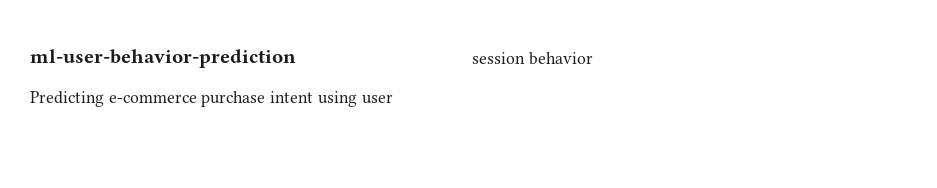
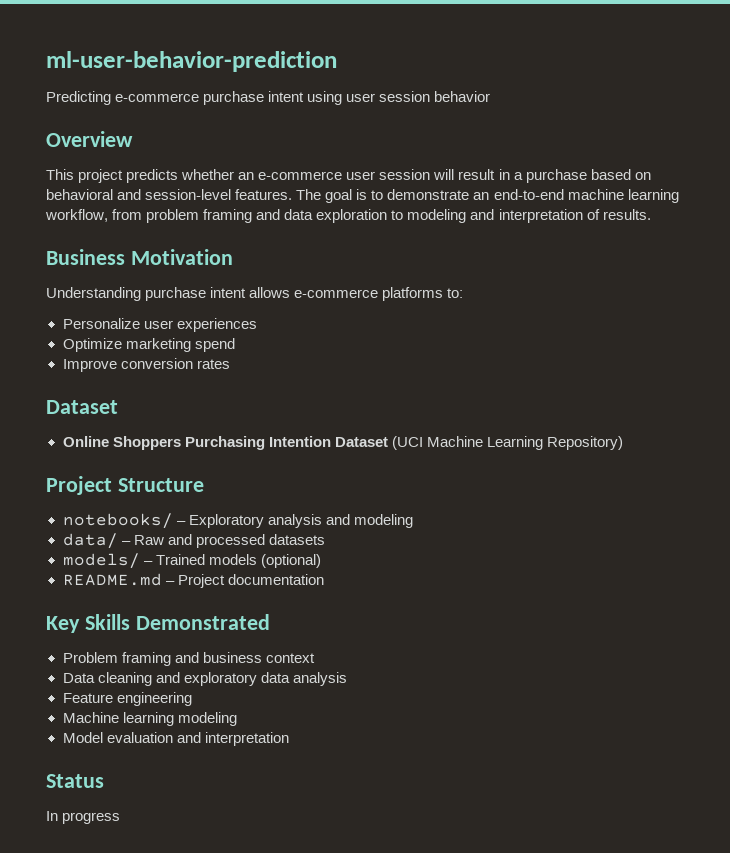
(593, 58) none -> [46,131,133,147] [46,169,651,183] [46,189,679,203] [45,209,651,223] [46,249,233,265] [46,287,464,301] [62,318,257,332] [62,338,235,352] [62,358,230,372] [46,400,118,414] [62,436,623,450] [46,476,204,495] [62,513,413,529] [62,533,325,549] [62,553,321,569] [62,573,324,588] [46,614,270,633] [62,652,315,666] [62,672,347,686] [62,692,192,706] [62,712,237,726] [62,732,289,746] [46,774,104,788] [46,811,121,824] // Overview // This project predicts whether an e-commerce user session will result in a purchase based on behavioral and session-level features. The goal is to demonstrate an end-to-end machine learning workflow, from problem framing and data exploration to modeling and interpretation of results. // Business Motivation // Understanding purchase intent allows e-commerce platforms to: // Personalize user experiences // Optimize marketing spend // Improve conversion rates // Dataset // Online Shoppers Purchasing Intention Dataset (UCI Machine Learning Repository) // Project Structure // notebooks/ – Exploratory analysis and modeling // data/ – Raw and processed datasets // models/ – Trained models (optional) // README.md – Project documentation // Key Skills Demonstrated // Problem framing and business context // Data cleaning and exploratory data analysis // Feature engineering // Machine learning modeling // Model evaluation and interpretation // Status // In progress

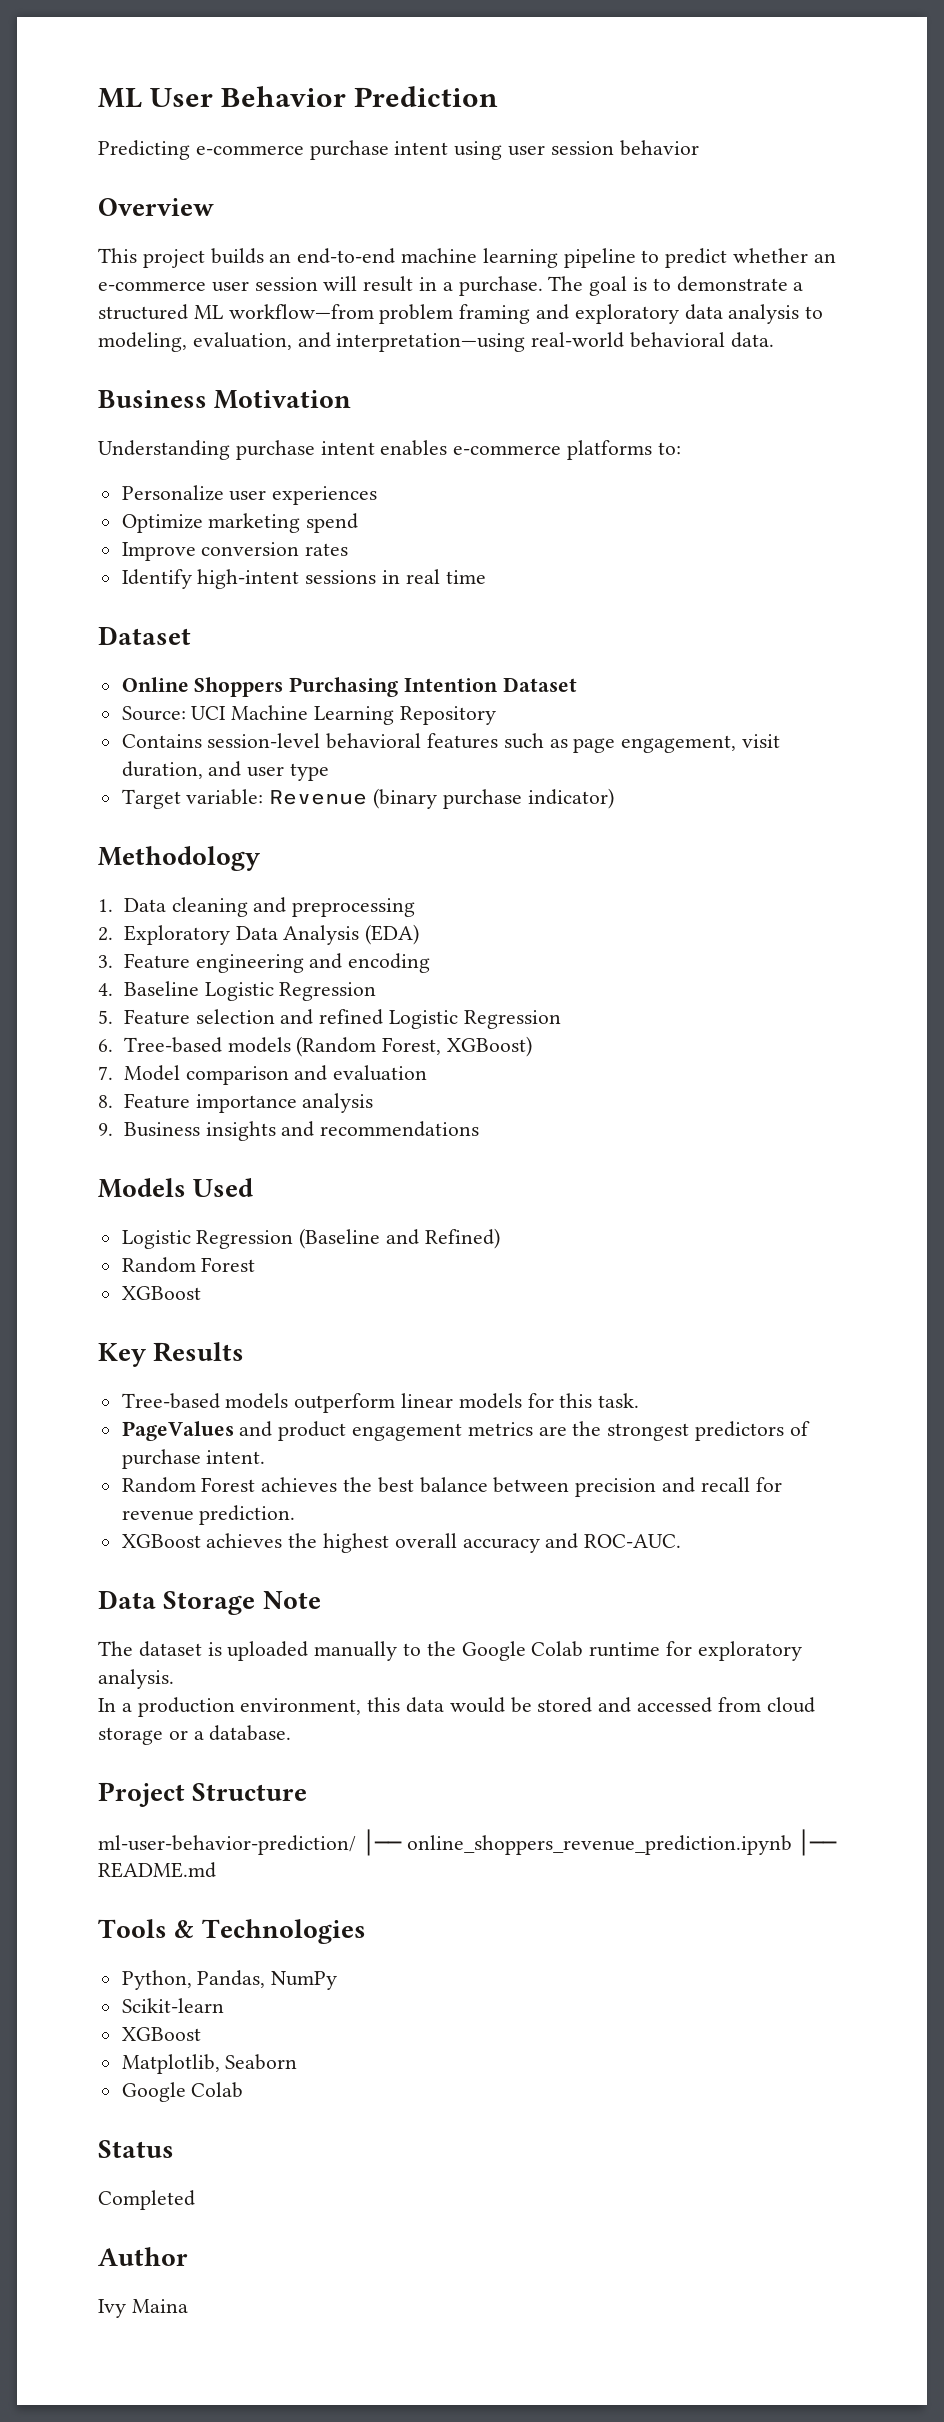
[46,51,337,72] ml-user-behavior-prediction -> [98,86,499,108] ML User Behavior Prediction
[126,169,179,183] predicts -> [210,248,728,268] builds an end-to-end machine learning pipeline to predict
[525,169,651,183] [46,189,293,200] purchase based on behavioral and session-level features. -> [458,276,543,296] purchase.
[473,189,679,203] [45,209,651,223] an end-to-end machine learning workflow, from problem framing and data exploration to modeling and interpretation of results. -> [793,282,804,291] [98,304,824,324] [98,332,774,352] a structured ML workflow—from problem framing and exploratory data analysis to modeling, evaluation, and interpretation—using real-world behavioral data.
[249,287,291,298] allows -> [380,440,448,456] enables
(230, 364) none -> [121,569,486,589] // Identify high-intent sessions in real time
[391,436,623,450] [46,476,204,495] [62,513,413,529] [62,533,325,549] [62,553,321,569] [62,573,324,588] [46,614,270,633] [62,652,315,666] [62,672,347,686] [62,692,192,706] [62,712,237,726] [62,732,289,746] [46,774,104,788] [46,811,121,824] (UCI Machine Learning Repository) // Project Structure // notebooks/ – Exploratory analysis and modeling // data/ – Raw and processed datasets // models/ – Trained models (optional) // README.md – Project documentation // Key Skills Demonstrated // Problem framing and business context // Data cleaning and exploratory data analysis // Feature engineering // Machine learning modeling // Model evaluation and interpretation // Status // In progress -> [121,705,496,725] [121,733,781,753] [121,761,330,781] [121,788,614,809] [98,846,260,871] [98,897,416,917] [98,924,420,945] [98,953,431,973] [98,981,377,1001] [98,1009,561,1029] [98,1036,532,1057] [98,1065,428,1085] [98,1093,374,1113] [98,1121,480,1141] [98,1178,254,1198] [121,1228,500,1249] [121,1257,256,1273] [121,1286,201,1300] [98,1342,245,1367] [121,1393,640,1413] [121,1421,810,1441] [121,1449,266,1469] [121,1477,782,1497] [121,1505,296,1525] [121,1533,682,1553] [98,1590,321,1615] [98,1641,802,1661] [98,1669,174,1689] [98,1697,815,1717] [98,1725,292,1745] [98,1782,308,1807] [98,1829,838,1856] [98,1862,216,1878] [98,1919,366,1944] [121,1970,338,1990] [121,1998,224,2013] [121,2027,201,2041] [121,2054,298,2074] [121,2082,244,2102] [98,2140,174,2158] [98,2190,195,2210] [98,2247,188,2266] [98,2299,188,2318] // Source: UCI Machine Learning Repository // Contains session-level behavioral features such as page engagement, visit duration, and user type // Target variable: Revenue (binary purchase indicator) // Methodology // 1. Data cleaning and preprocessing // 2. Exploratory Data Analysis (EDA) // 3. Feature engineering and encoding // 4. Baseline Logistic Regression // 5. Feature selection and refined Logistic Regression // 6. Tree-based models (Random Forest, XGBoost) // 7. Model comparison and evaluation // 8. Feature importance analysis // 9. Business insights and recommendations // Models Used // Logistic Regression (Baseline and Refined) // Random Forest // XGBoost // Key Results // Tree-based models outperform linear models for this task. // PageValues and product engagement metrics are the strongest predictors of purchase intent. // Random Forest achieves the best balance between precision and recall for revenue prediction. // XGBoost achieves the highest overall accuracy and ROC-AUC. // Data Storage Note // The dataset is uploaded manually to the Google Colab runtime for exploratory analysis. // In a production environment, this data would be stored and accessed from cloud storage or a database. // Project Structure // ml-user-behavior-prediction/ │── online_shoppers_revenue_prediction.ipynb │── README.md // Tools & Technologies // Python, Pandas, NumPy // Scikit-learn // XGBoost // Matplotlib, Seaborn // Google Colab // Status // Completed // Author // Ivy Maina

